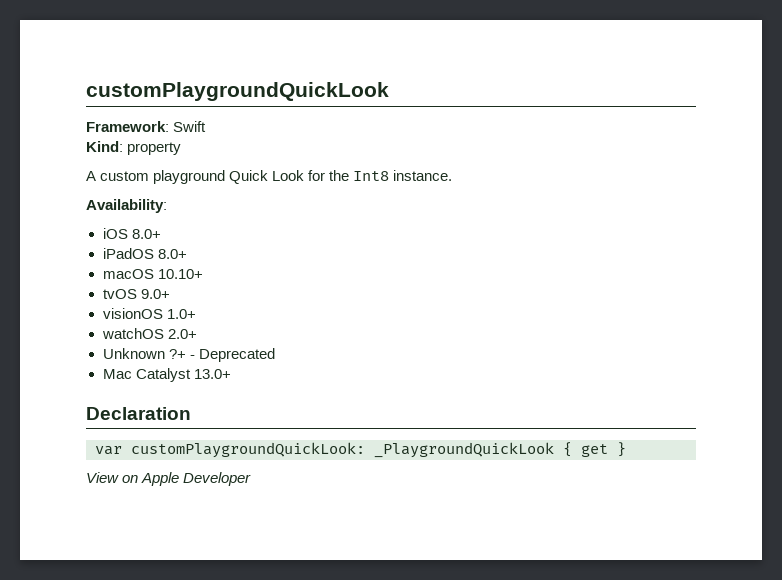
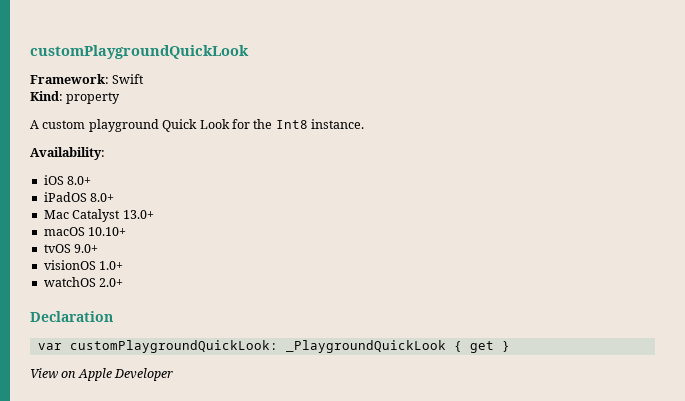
(187, 254) none -> [43,209,154,222] // Mac Catalyst 13.0+
[102,348,275,362] [102,368,231,382] // Unknown ?+ - Deprecated // Mac Catalyst 13.0+ -> (124, 282) none

